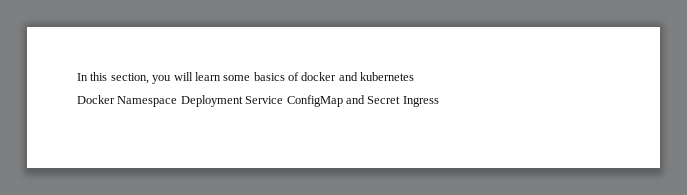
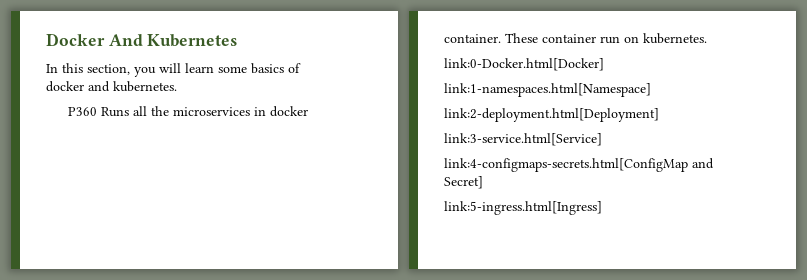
(77, 77) none -> [46,33,238,47] Docker And Kubernetes //
[360,72,415,81] [77,95,439,107] kubernetes // Docker Namespace Deployment Service ConfigMap and Secret Ingress -> [113,81,177,92] [67,106,308,117] [444,33,707,44] [444,58,604,71] [444,83,651,97] [444,108,659,122] [444,133,602,146] [444,158,714,172] [444,176,483,189] [444,201,602,215] kubernetes. // P360 Runs all the microservices in docker container. These container run on kubernetes. // link:0-Docker.html[Docker] // link:1-namespaces.html[Namespace] // link:2-deployment.html[Deployment] // link:3-service.html[Service] // link:4-configmaps-secrets.html[ConfigMap and Secret] // link:5-ingress.html[Ingress]

